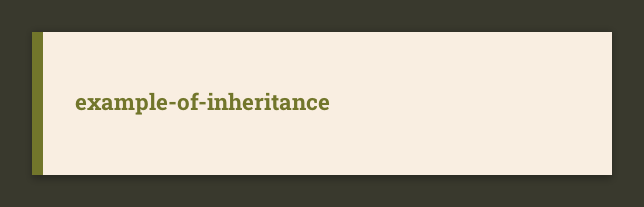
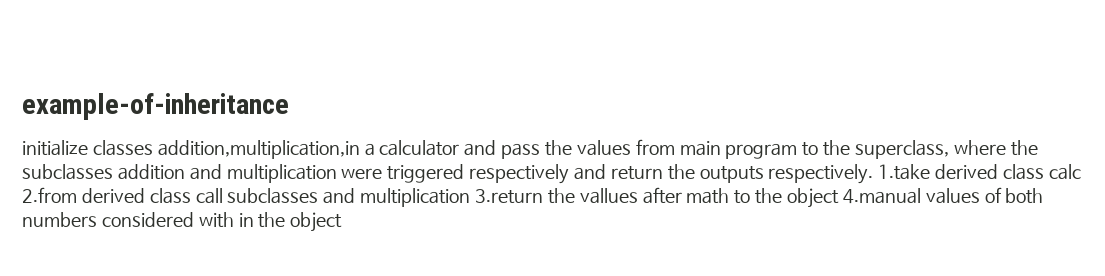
(330, 103) none -> [22,139,1038,159] [22,164,1081,184] [22,187,1044,208] [22,212,343,232] // initialize classes addition,multiplication,in a calculator and pass the values from main program to the superclass, where the subclasses addition and multiplication were triggered respectively and return the outputs respectively. 1.take derived class calc 2.from derived class call subclasses and multiplication 3.return the vallues after math to the object 4.manual values of both numbers considered with in the object

